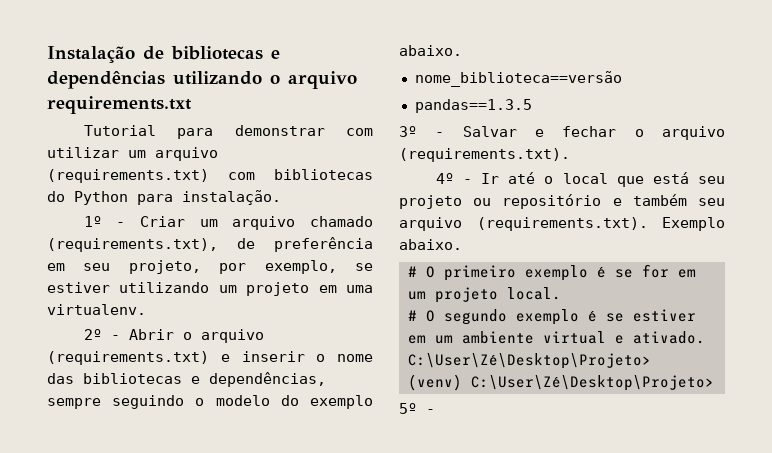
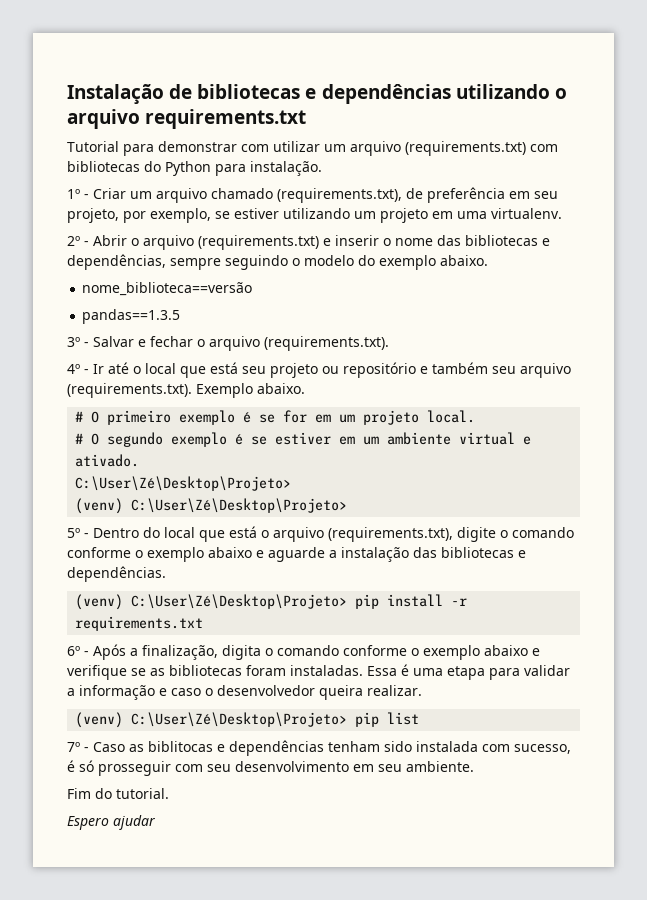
(435, 411) none -> [93,526,574,542] [67,547,526,562] [67,566,166,582] [75,594,468,610] [75,616,204,631] [67,644,540,660] [67,664,570,680] [67,685,422,700] [75,712,420,728] [67,740,571,756] [67,760,474,776] [67,788,169,799] [67,815,155,830] Dentro do local que está o arquivo (requirements.txt), digite o comando conforme o exemplo abaixo e aguarde a instalação das bibliotecas e dependências. // (venv) C:\User\Zé\Desktop\Projeto> pip install -r requirements.txt // 6º - Após a finalização, digita o comando conforme o exemplo abaixo e verifique se as bibliotecas foram instaladas. Essa é uma etapa para validar a informação e caso o desenvolvedor queira realizar. // (venv) C:\User\Zé\Desktop\Projeto> pip list // 7º - Caso as biblitocas e dependências tenham sido instalada com sucesso, é só prosseguir com seu desenvolvimento em seu ambiente. // Fim do tutorial. // Espero ajudar

